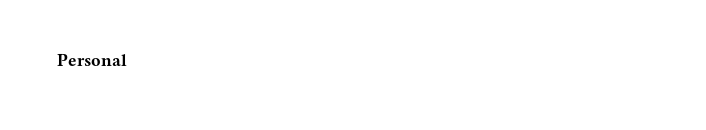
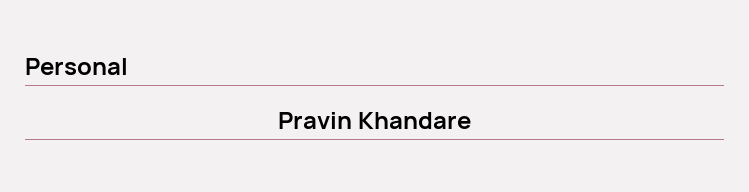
(127, 59) none -> [277,112,472,129] // Pravin Khandare

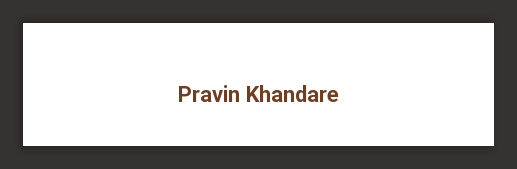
[25,58,128,75] Personal // -> (178, 93) none

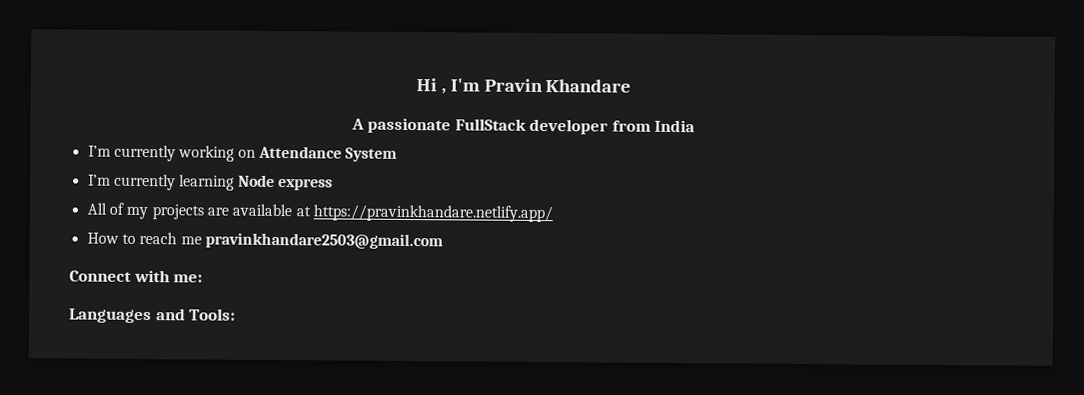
(178, 93) none -> [415,78,480,95] Hi , I'm
(339, 93) none -> [350,117,696,135] [87,144,398,162] [87,173,333,191] [86,202,553,223] [86,231,443,250] [69,269,204,283] [69,308,237,324] // A passionate FullStack developer from India // I’m currently working on Attendance System // I’m currently learning Node express // All of my projects are available at https://pravinkhandare.netlify.app/ // How to reach me pravinkhandare2503@gmail.com // Connect with me: // Languages and Tools:

